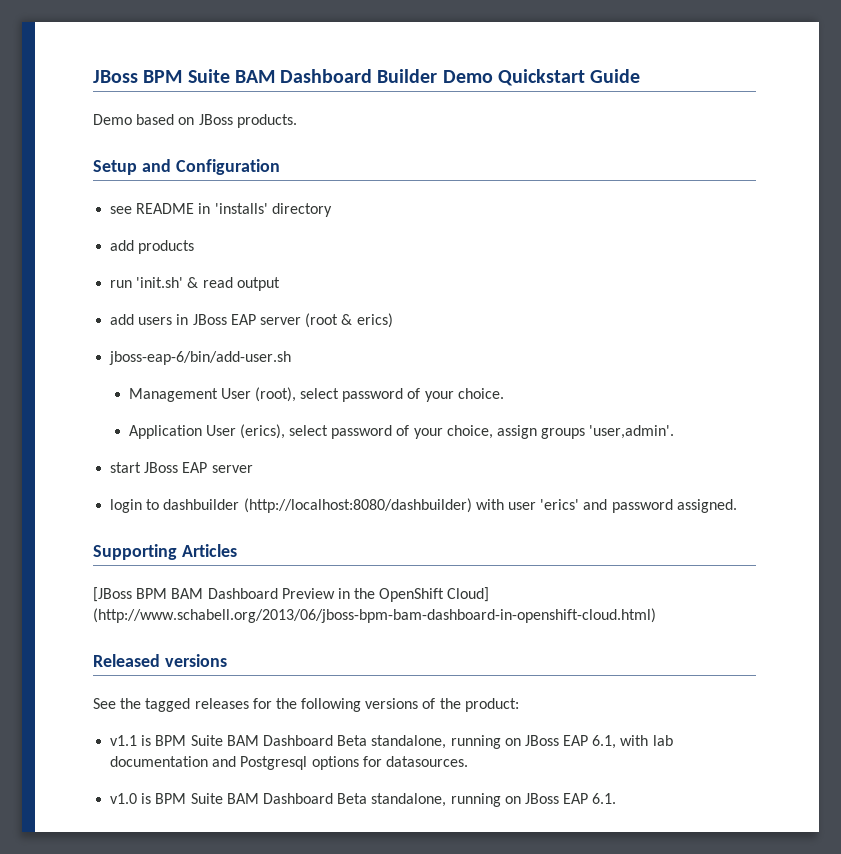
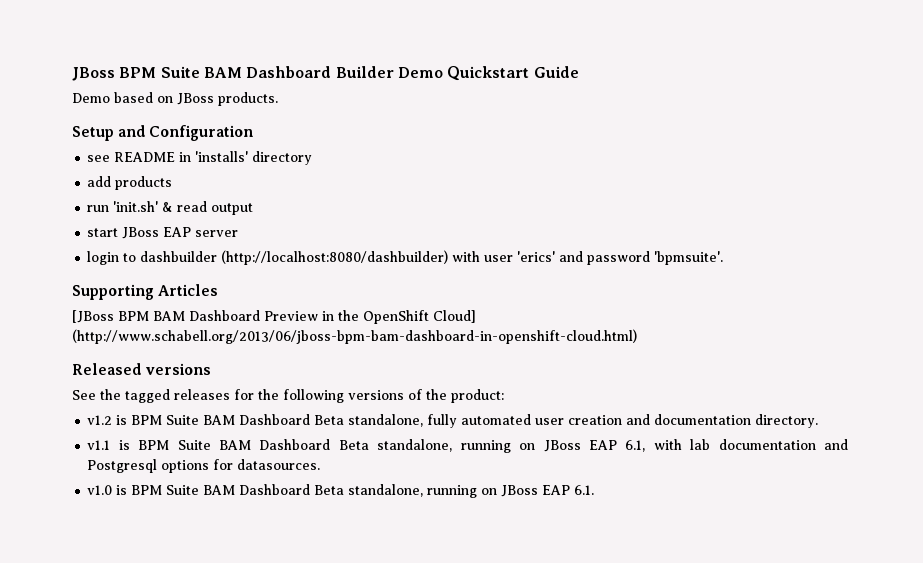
[110,313,393,328] [109,351,292,365] [128,387,504,402] [128,424,675,439] // add users in JBoss EAP server (root & erics) // jboss-eap-6/bin/add-user.sh // Management User (root), select password of your choice. // Application User (erics), select password of your choice, assign groups 'user,admin'. -> (254, 209) none
[676,499,737,513] assigned. -> [654,251,724,265] 'bpmsuite'.
(519, 705) none -> [87,414,819,428] // v1.2 is BPM Suite BAM Dashboard Beta standalone, fully automated user creation and documentation directory.

